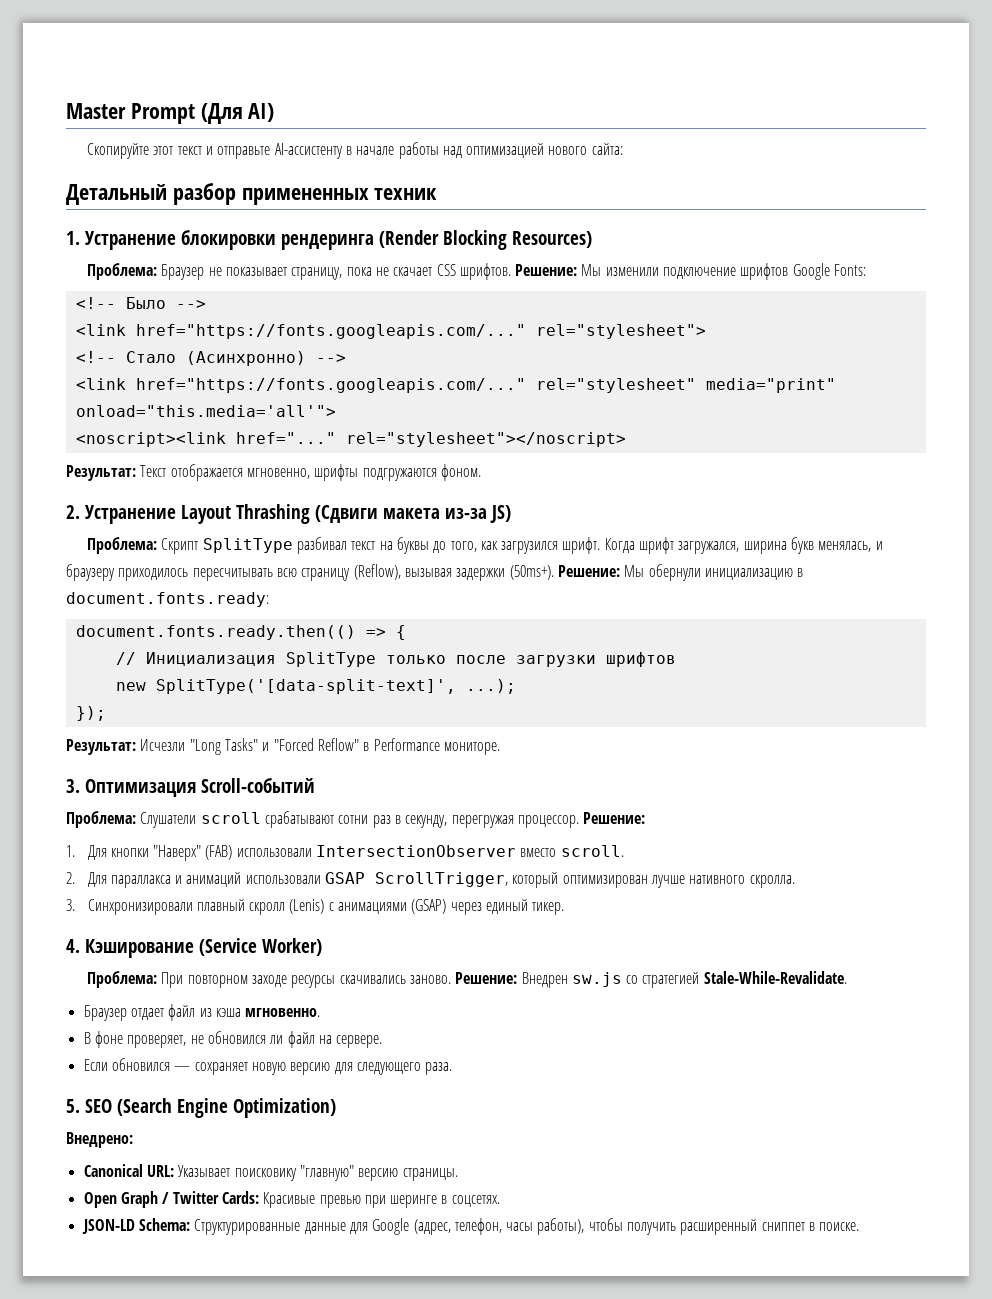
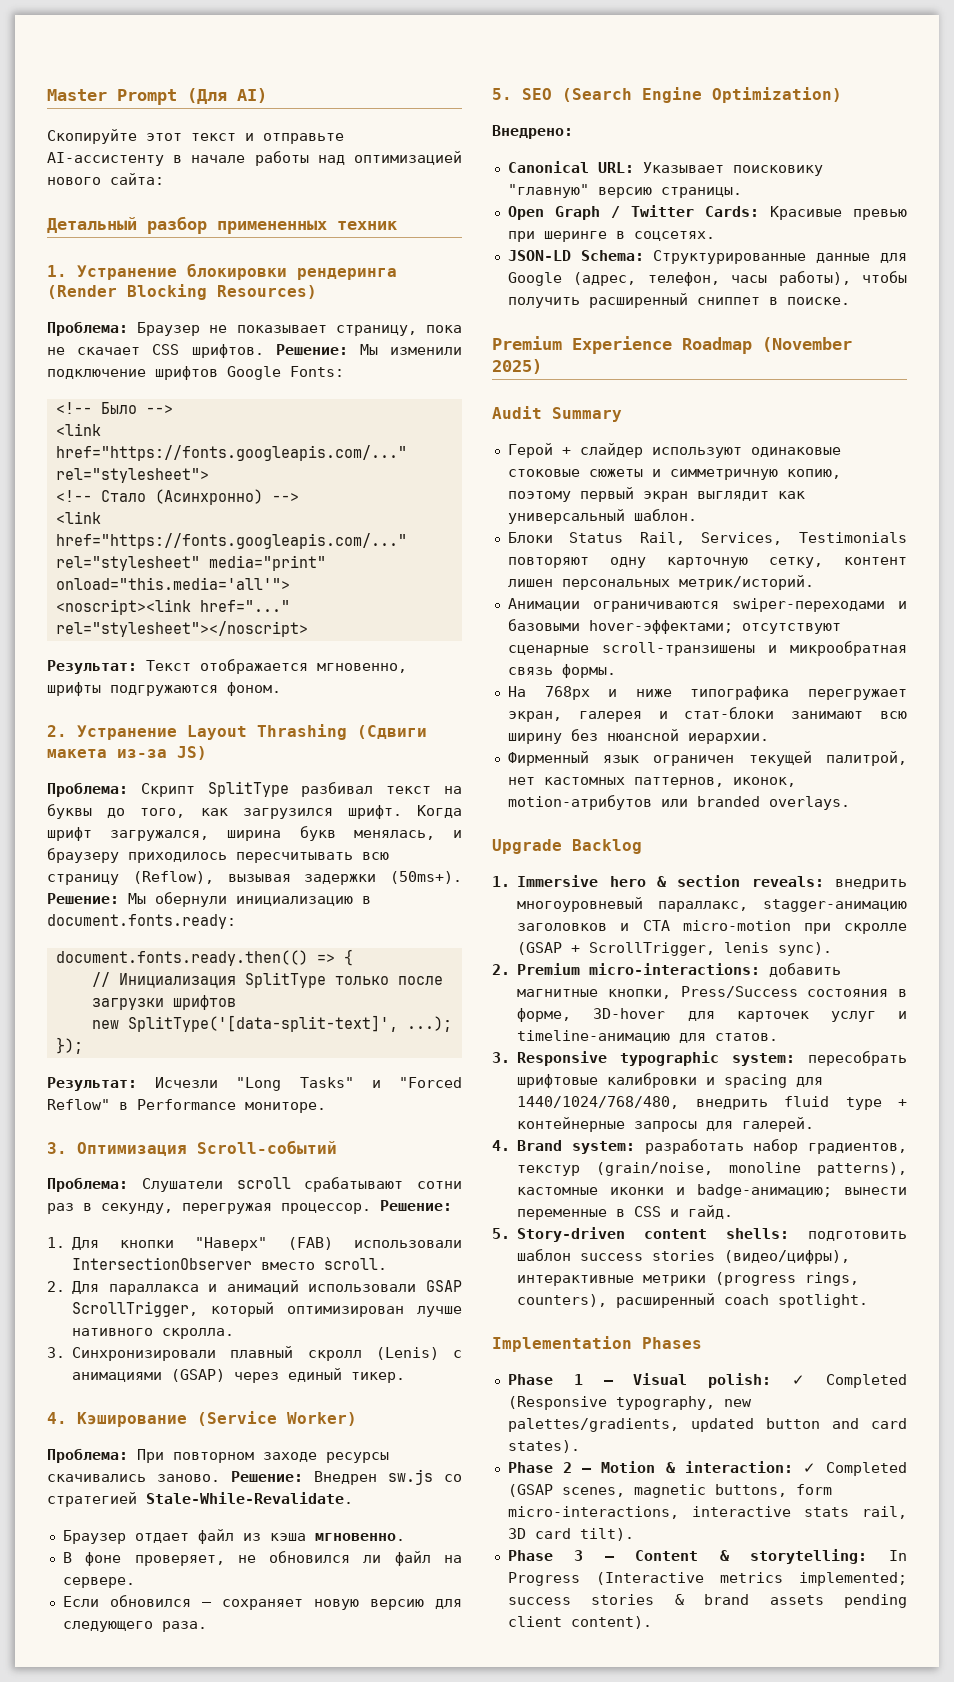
(860, 1226) none -> [492,336,852,354] [492,359,542,374] [492,406,622,422] [507,443,841,458] [507,469,841,480] [507,487,805,502] [507,509,697,524] [507,532,907,545] [507,557,907,568] [507,575,814,590] [507,598,907,612] [507,619,841,634] [507,641,907,656] [507,664,616,678] [507,686,907,700] [507,707,907,722] [507,729,769,744] [507,751,907,766] [507,777,796,788] [507,795,850,810] [492,839,642,854] [492,875,907,890] [517,897,907,912] [517,920,907,934] [517,942,833,956] [492,963,842,977] [517,986,907,999] [517,1008,907,1022] [517,1030,779,1043] [492,1051,907,1066] [517,1073,824,1088] [517,1096,907,1110] [517,1117,815,1132] [492,1139,907,1154] [517,1162,907,1176] [517,1184,907,1198] [517,1205,734,1220] [492,1227,907,1242] [517,1249,851,1264] [517,1272,860,1286] [517,1293,869,1308] [492,1336,702,1352] [507,1373,908,1388] [507,1396,752,1410] [507,1418,907,1432] [507,1440,580,1453] [507,1461,907,1476] [507,1484,832,1498] [507,1506,907,1519] [507,1528,634,1541] [507,1549,907,1564] [507,1572,907,1586] [507,1594,907,1608] [507,1616,652,1629] // Premium Experience Roadmap (November 2025) // Audit Summary // Герой + слайдер используют одинаковые стоковые сюжеты и симметричную копию, поэтому первый экран выглядит как универсальный шаблон. // Блоки Status Rail, Services, Testimonials повторяют одну карточную сетку, контент лишен персональных метрик/историй. // Анимации ограничиваются swiper-переходами и базовыми hover-эффектами; отсутствуют сценарные scroll-транзишены и микрообратная связь формы. // На 768px и ниже типографика перегружает экран, галерея и стат-блоки занимают всю ширину без нюансной иерархии. // Фирменный язык ограничен текущей палитрой, нет кастомных паттернов, иконок, motion-атрибутов или branded overlays. // Upgrade Backlog // 1. Immersive hero & section reveals: внедрить многоуровневый параллакс, stagger-анимацию заголовков и CTA micro-motion при скролле (GSAP + ScrollTrigger, lenis sync). // 2. Premium micro-interactions: добавить магнитные кнопки, Press/Success состояния в форме, 3D-hover для карточек услуг и timeline-анимацию для статов. // 3. Responsive typographic system: пересобрать шрифтовые калибровки и spacing для 1440/1024/768/480, внедрить fluid type + контейнерные запросы для галерей. // 4. Brand system: разработать набор градиентов, текстур (grain/noise, monoline patterns), кастомные иконки и badge-анимацию; вынести переменные в CSS и гайд. // 5. Story-driven content shells: подготовить шаблон success stories (видео/цифры), интерактивные метрики (progress rings, counters), расширенный coach spotlight. // Implementation Phases // Phase 1 – Visual polish: ✓ Completed (Responsive typography, new palettes/gradients, updated button and card states). // Phase 2 – Motion & interaction: ✓ Completed (GSAP scenes, magnetic buttons, form micro-interactions, interactive stats rail, 3D card tilt). // Phase 3 – Content & storytelling: In Progress (Interactive metrics implemented; success stories & brand assets pending client content).

